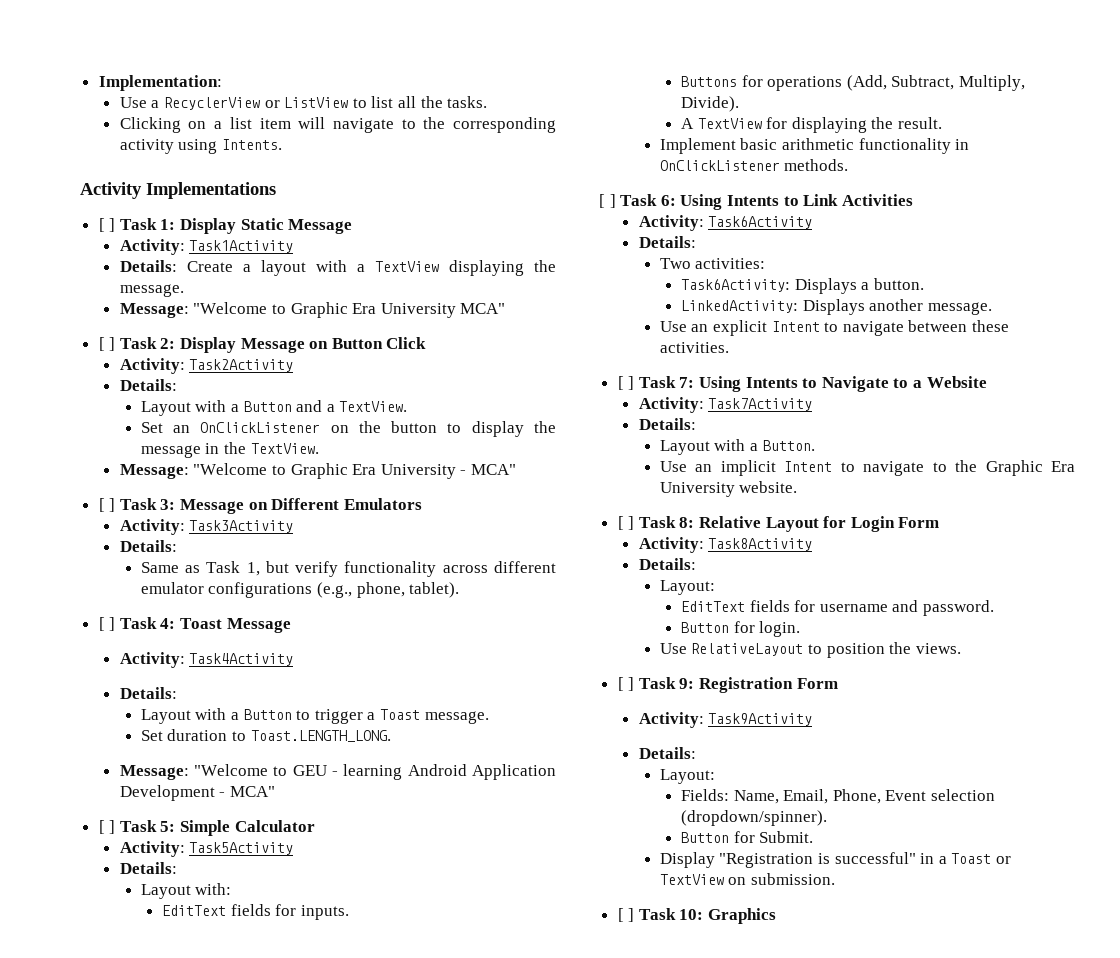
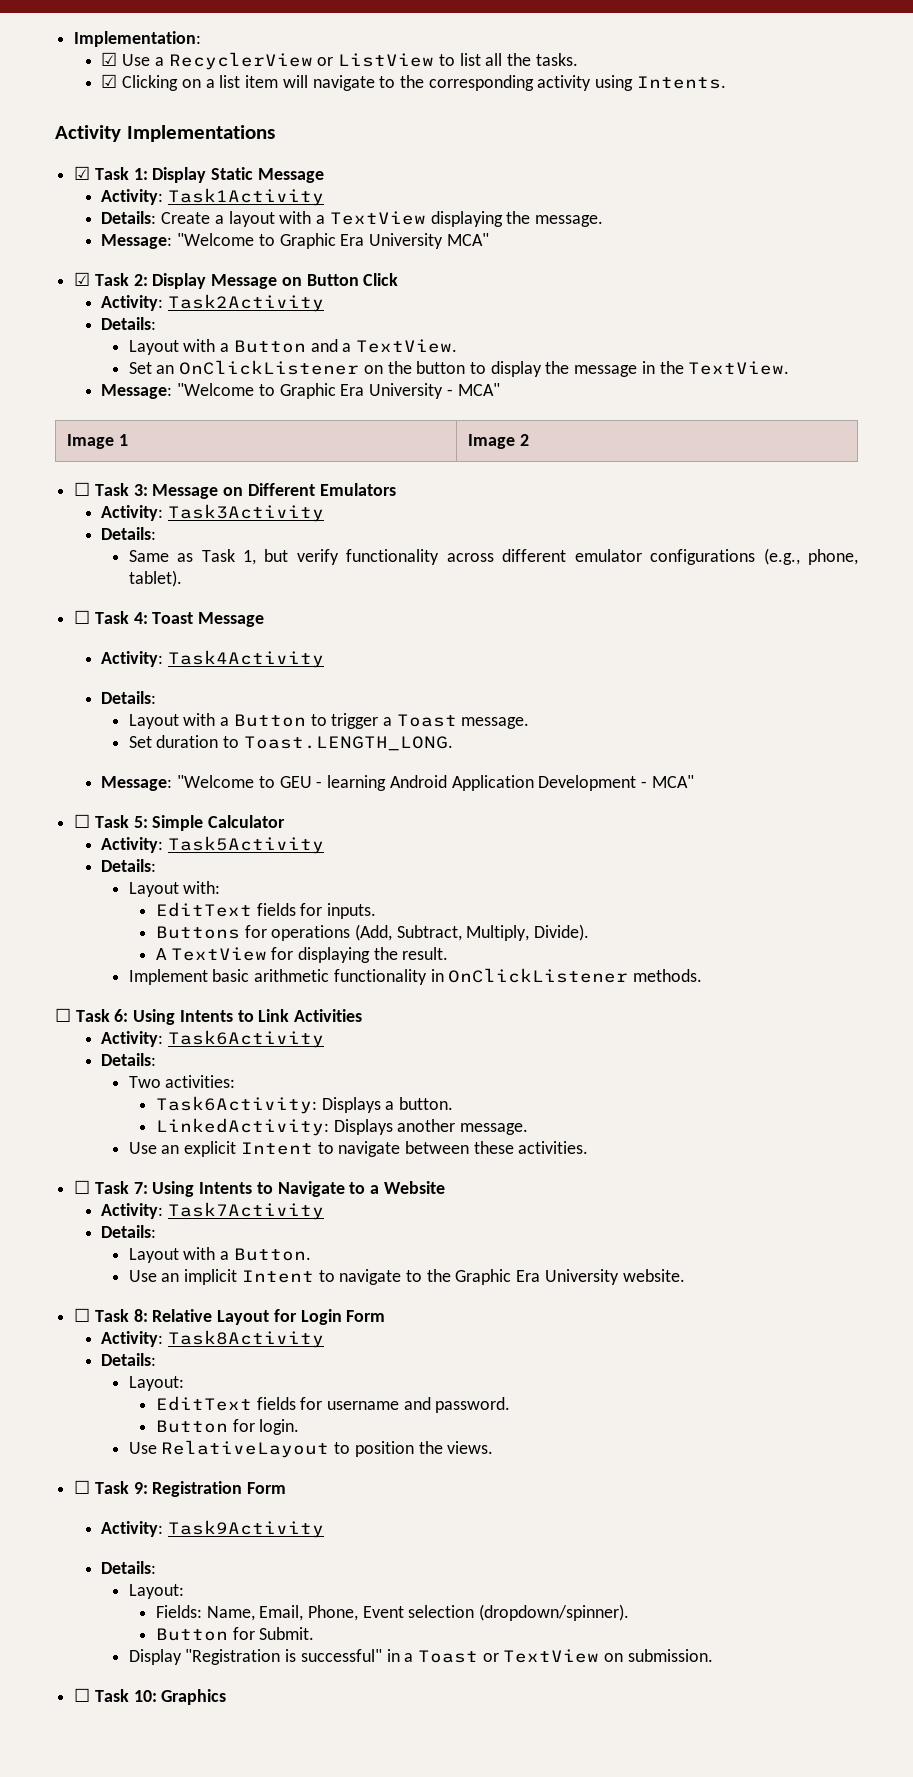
(222, 83) none -> [101,52,118,66] ☑
(488, 102) none -> [101,74,118,88] ☑
[98,218,116,232] [ ] -> [74,166,91,180] ☑
[98,337,116,351] [ ] -> [74,272,91,286] ☑
[98,498,116,512] // [ ] -> [67,434,128,449] [468,434,529,449] [74,482,91,496] // Image 1 | Image 2 // ☐
[98,617,116,631] [ ] -> [74,610,91,624] ☐
[98,820,116,834] [ ] -> [74,814,91,828] ☐
[599,194,616,208] [ ] -> [55,1008,71,1022] ☐
[617,376,635,390] [ ] -> [74,1180,91,1194] ☐
[617,516,635,530] [ ] -> [74,1308,91,1322] ☐
[617,677,635,691] [ ] -> [74,1480,91,1494] ☐
[617,908,635,922] [ ] -> [74,1688,91,1702] ☐

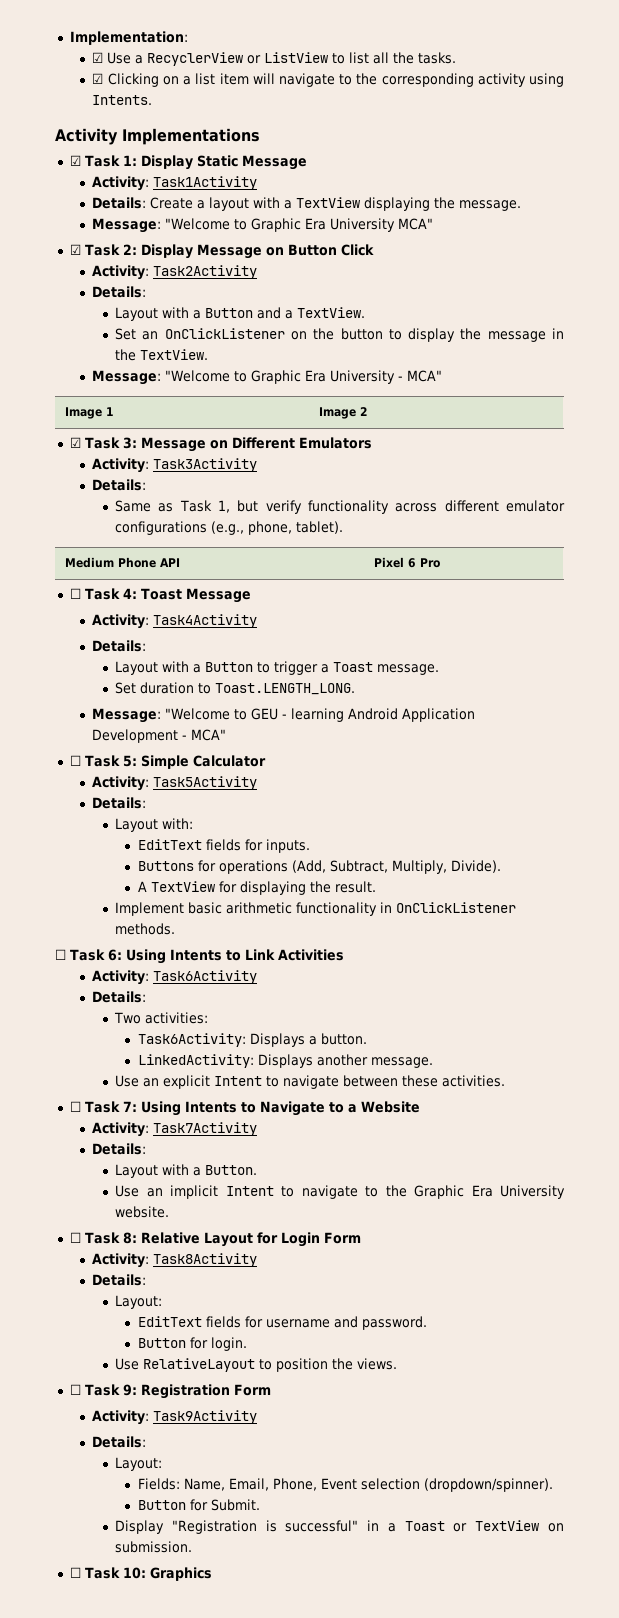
[74,482,91,496] ☐ -> [69,437,81,448] ☑
(182, 578) none -> [65,557,181,568] [374,557,441,568] // Medium Phone API | Pixel 6 Pro

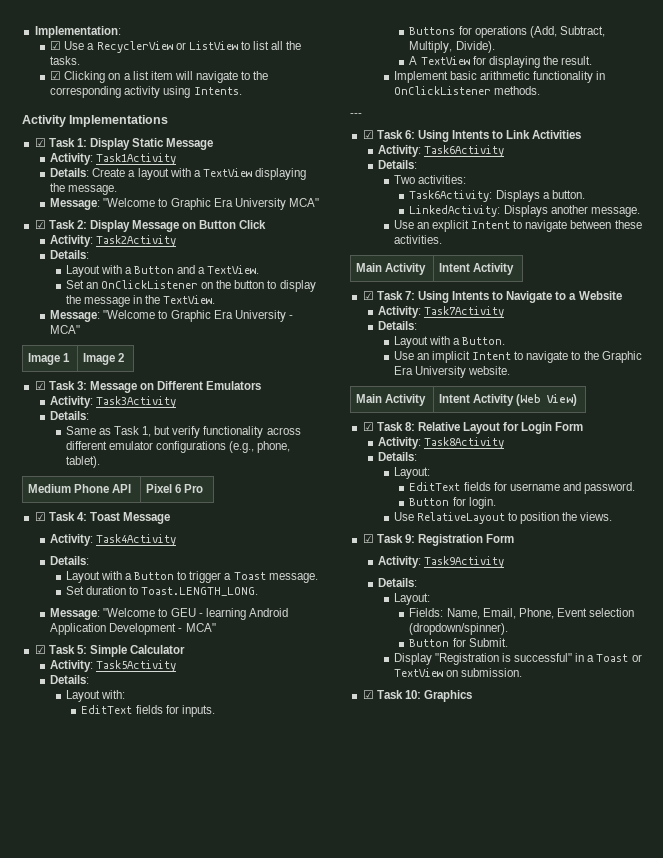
[69,588,81,599] ☐ -> [34,512,46,521] ☑
[69,755,81,766] ☐ -> [34,645,46,654] ☑
[55,949,66,960] ☐ -> [350,113,362,117] [362,130,374,139] --- // ☑
[69,1101,81,1112] // ☐ -> [356,263,427,275] [439,263,515,275] [362,291,374,300] // Main Activity | Intent Activity // ☑
[69,1232,81,1243] // ☐ -> [356,394,427,406] [439,394,578,406] [362,422,374,431] // Main Activity | Intent Activity (Web View) // ☑
[69,1384,81,1395] ☐ -> [362,534,374,543] ☑
[69,1567,81,1578] ☐ -> [362,690,374,699] ☑

